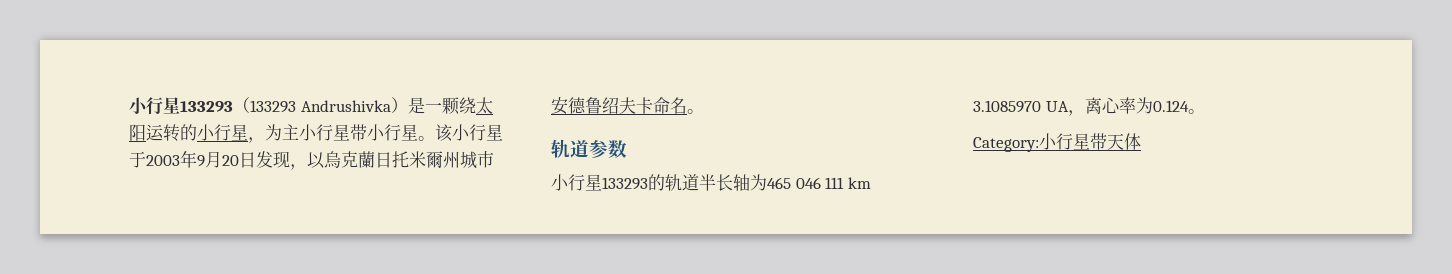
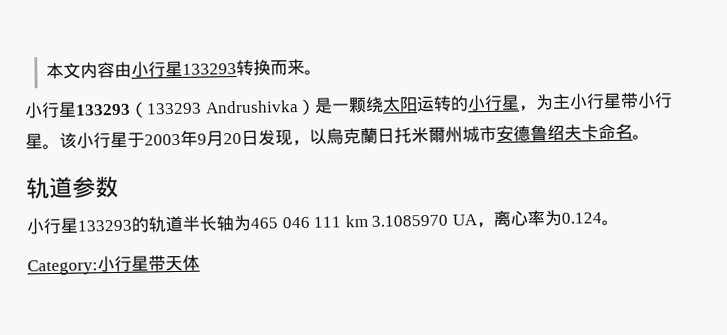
(129, 105) none -> [46,58,323,80] 本文内容由小行星133293转换而来。 //

